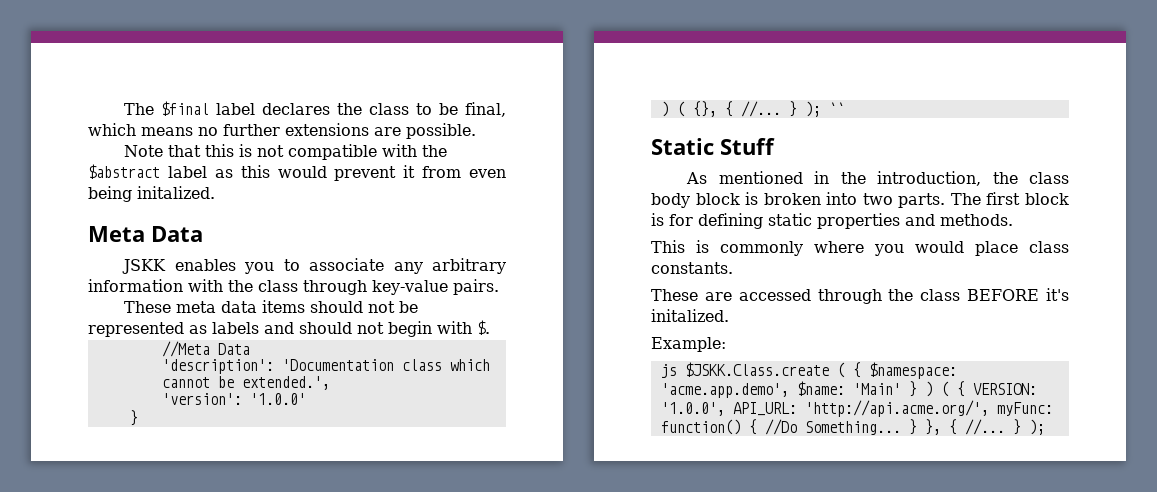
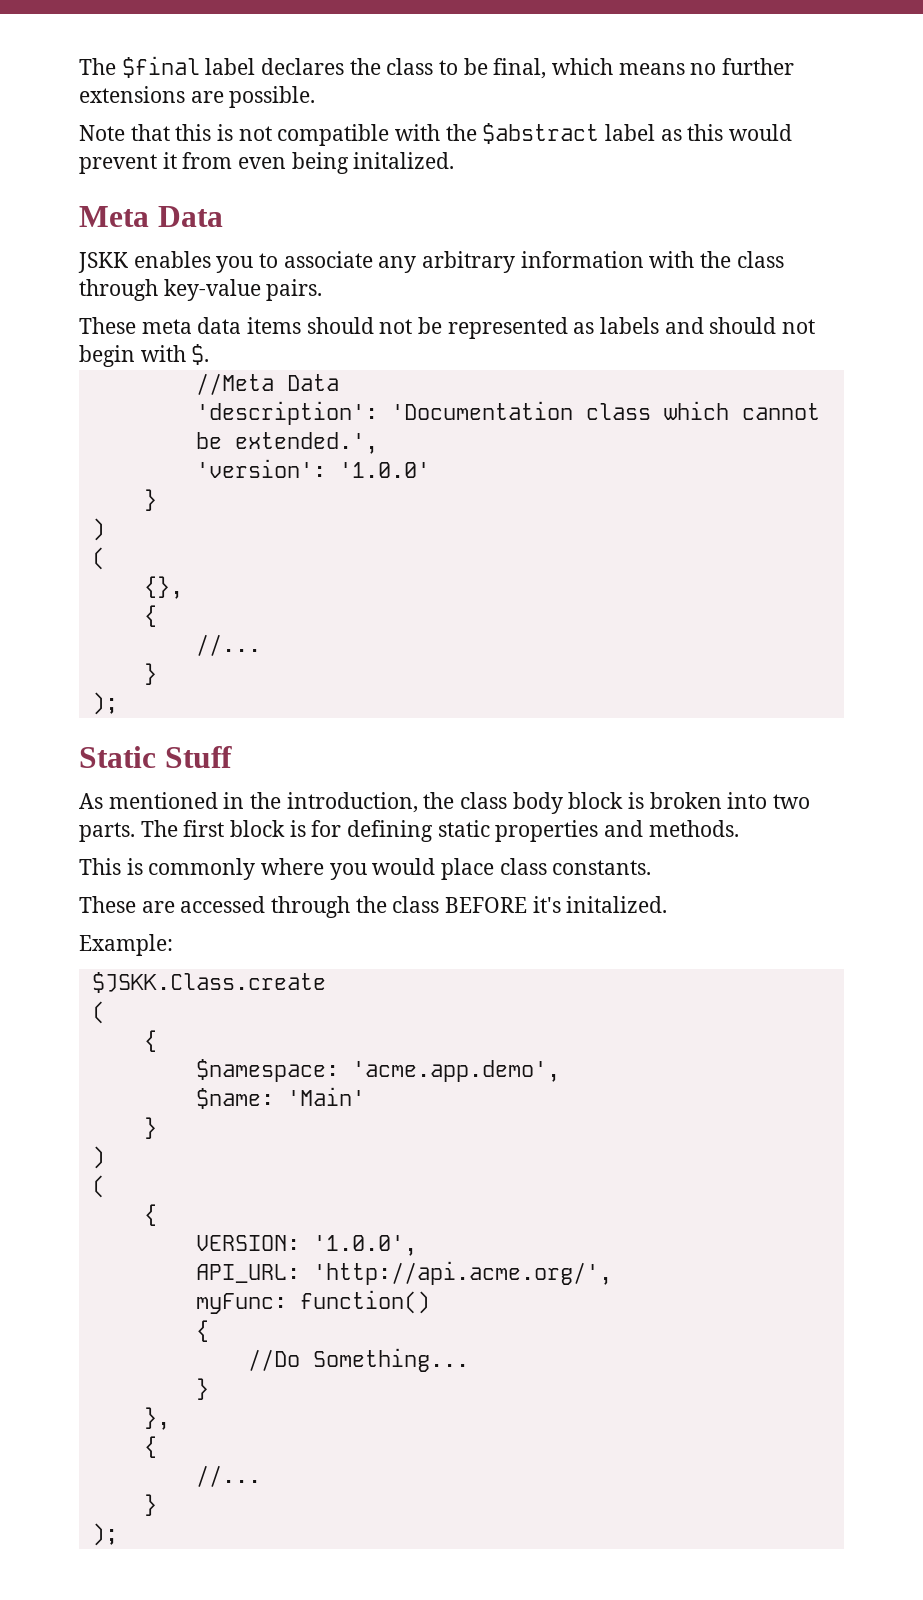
[676,101,685,117] ( -> [91,547,105,570] // ( //
[724,101,845,117] { //... } ); `` -> [143,605,157,627] [195,634,261,656] [143,663,157,685] [91,692,118,715] // { // //... // } // );
[660,364,677,378] js -> (173, 945) none
[836,362,861,378] ( { -> [91,1001,105,1024] [143,1030,157,1052] // ( // { //
(789, 390) none -> (560, 1071) //
[908,381,965,397] } ) ( { -> [143,1117,157,1139] [91,1146,105,1169] [91,1175,105,1198] [143,1204,157,1226] // } // ) // ( // { //
(725, 409) none -> (417, 1245) //
(989, 408) none -> (612, 1273) //
[748,419,757,435] { -> [195,1320,209,1342] // { //
[908,419,917,435] } -> [195,1378,209,1400] // } //
[948,419,1021,435] { //... } -> [143,1436,157,1458] [195,1465,261,1487] [143,1494,157,1516] // { // //... // } //

